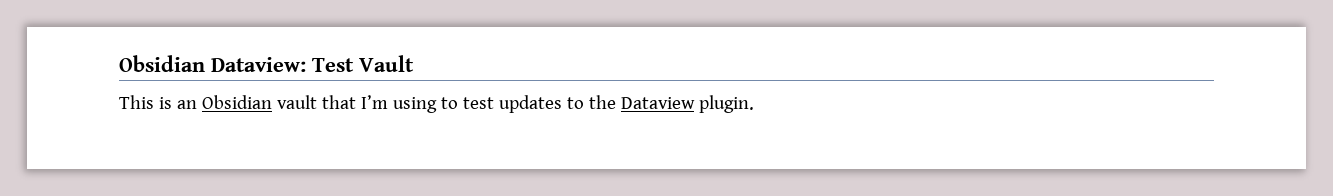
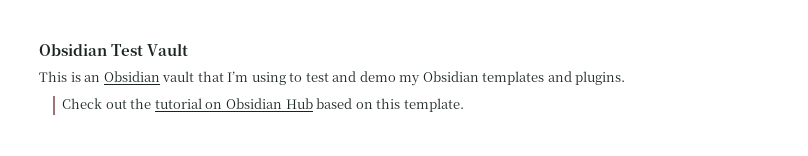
[119,55,306,72] Obsidian Dataview: -> [39,44,107,56] Obsidian
[498,95,754,113] updates to the Dataview plugin. -> [332,71,626,86] [62,98,464,112] and demo my Obsidian templates and plugins. // Check out the tutorial on Obsidian Hub based on this template.

